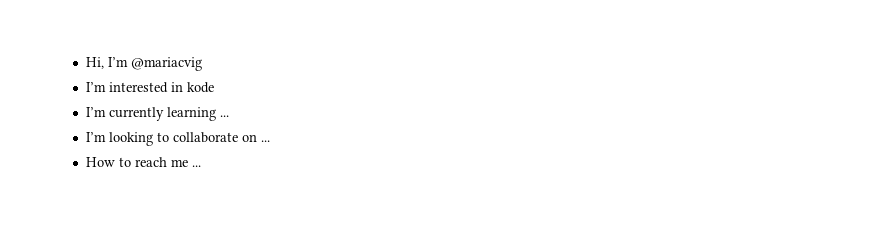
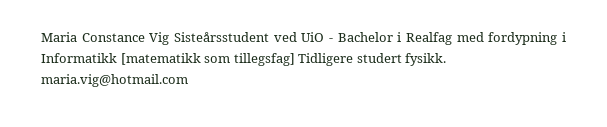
[85,57,202,71] [85,82,214,93] [85,107,229,121] [85,132,270,146] [85,157,201,167] Hi, I’m @mariacvig // I’m interested in kode // I’m currently learning ... // I’m looking to collaborate on ... // How to reach me ... -> [41,32,567,45] [41,53,447,66] [41,74,188,87] Maria Constance Vig Sisteårsstudent ved UiO - Bachelor i Realfag med fordypning i Informatikk [matematikk som tillegsfag] Tidligere studert fysikk. maria.vig@hotmail.com

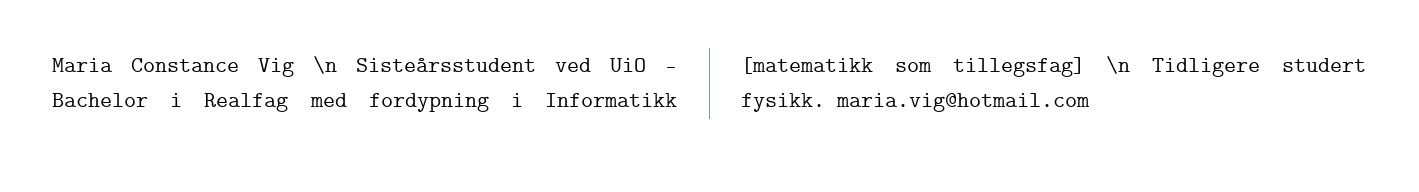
(170, 38) none -> [313,56,337,74] \n
(295, 59) none -> [1106,56,1131,74] \n

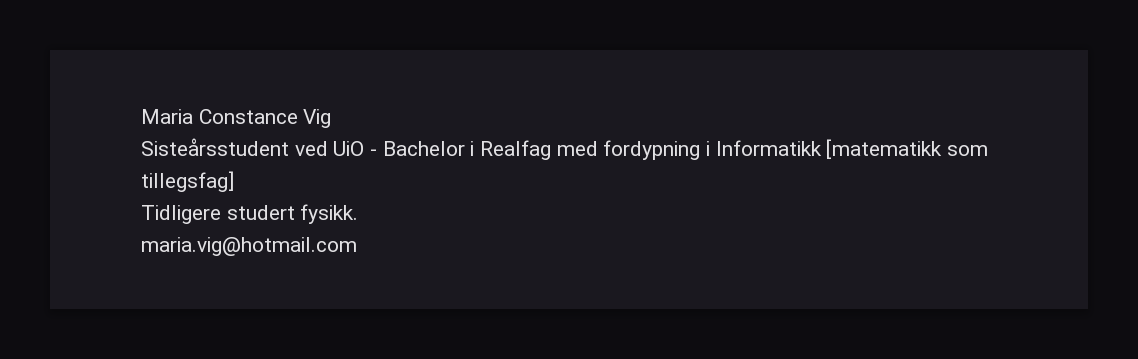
[313,56,337,74] \n -> (332, 118) //
[1106,56,1131,74] \n -> (234, 181) //
(825, 102) none -> (359, 214) //

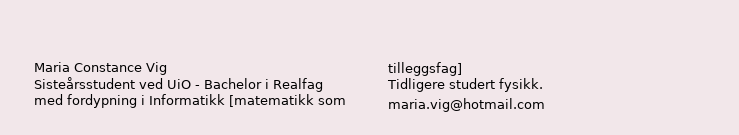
[141,171,234,192] tillegsfag] -> [388,62,462,76] tilleggsfag]

